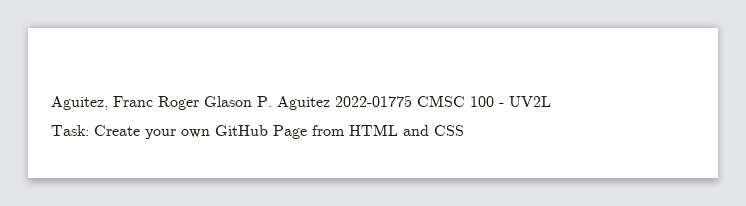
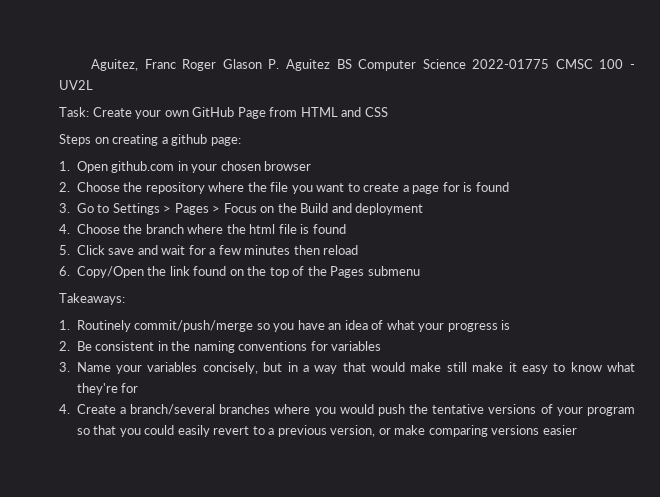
(330, 103) none -> [336,59,466,71] BS Computer Science
(464, 130) none -> [59,134,241,146] [59,161,312,173] [59,182,509,194] [59,203,424,215] [59,224,346,234] [59,245,359,255] [59,266,420,278] [59,293,125,305] [59,320,511,332] [59,341,382,353] [59,362,635,374] [76,383,139,395] [59,404,635,416] [76,425,577,437] // Steps on creating a github page: // 1. Open github.com in your chosen browser // 2. Choose the repository where the file you want to create a page for is found // 3. Go to Settings > Pages > Focus on the Build and deployment // 4. Choose the branch where the html file is found // 5. Click save and wait for a few minutes then reload // 6. Copy/Open the link found on the top of the Pages submenu // Takeaways: // 1. Routinely commit/push/merge so you have an idea of what your progress is // 2. Be consistent in the naming conventions for variables // 3. Name your variables concisely, but in a way that would make still make it easy to know what they're for // 4. Create a branch/several branches where you would push the tentative versions of your program so that you could easily revert to a previous version, or make comparing versions easier

